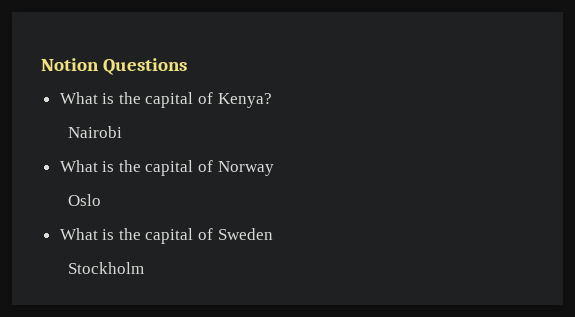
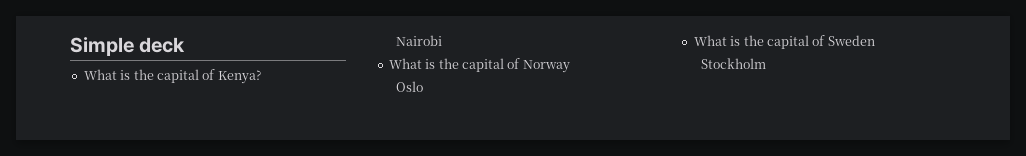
[41,58,188,75] Notion Questions -> [70,37,186,56] Simple deck

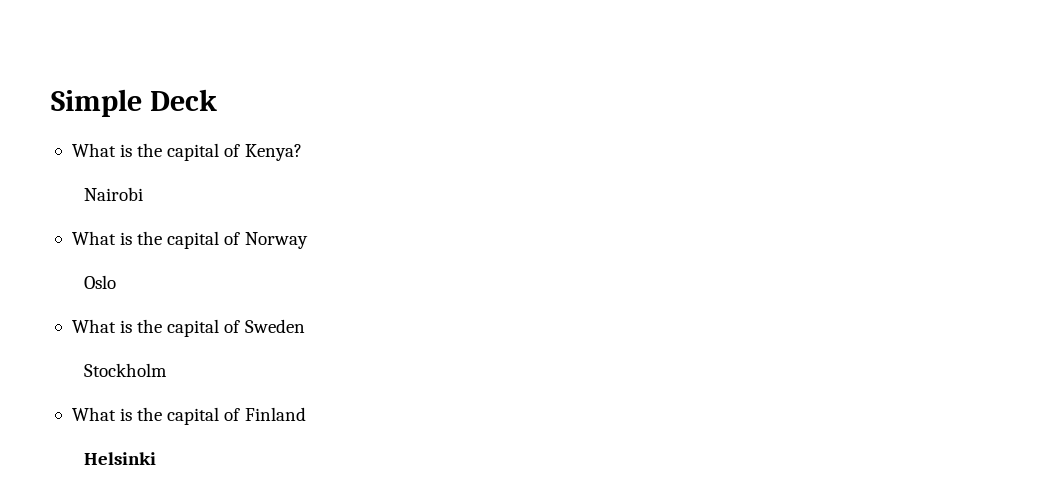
[139,37,186,53] deck -> [149,89,217,111] Deck
(766, 63) none -> [71,407,306,425] [83,452,156,465] // What is the capital of Finland // Helsinki

